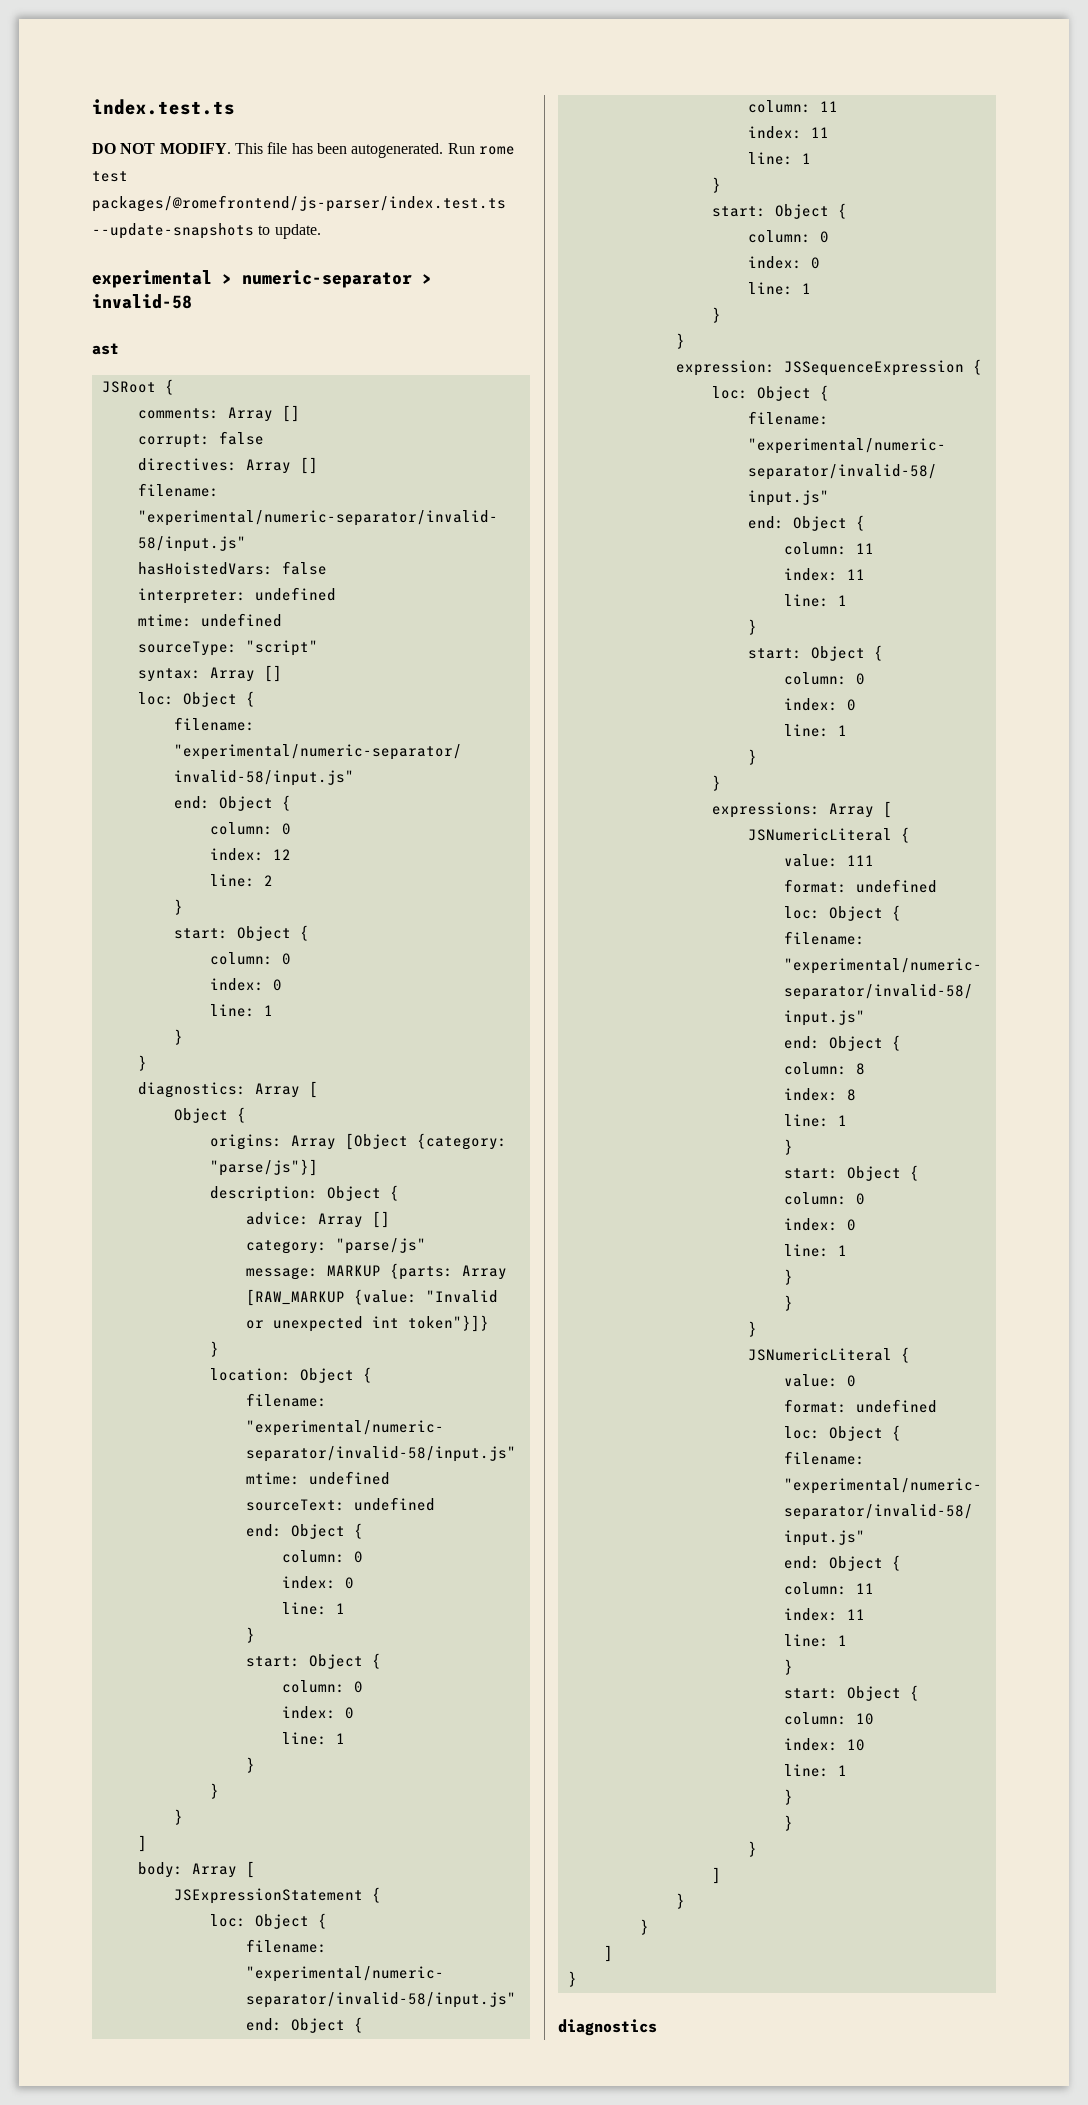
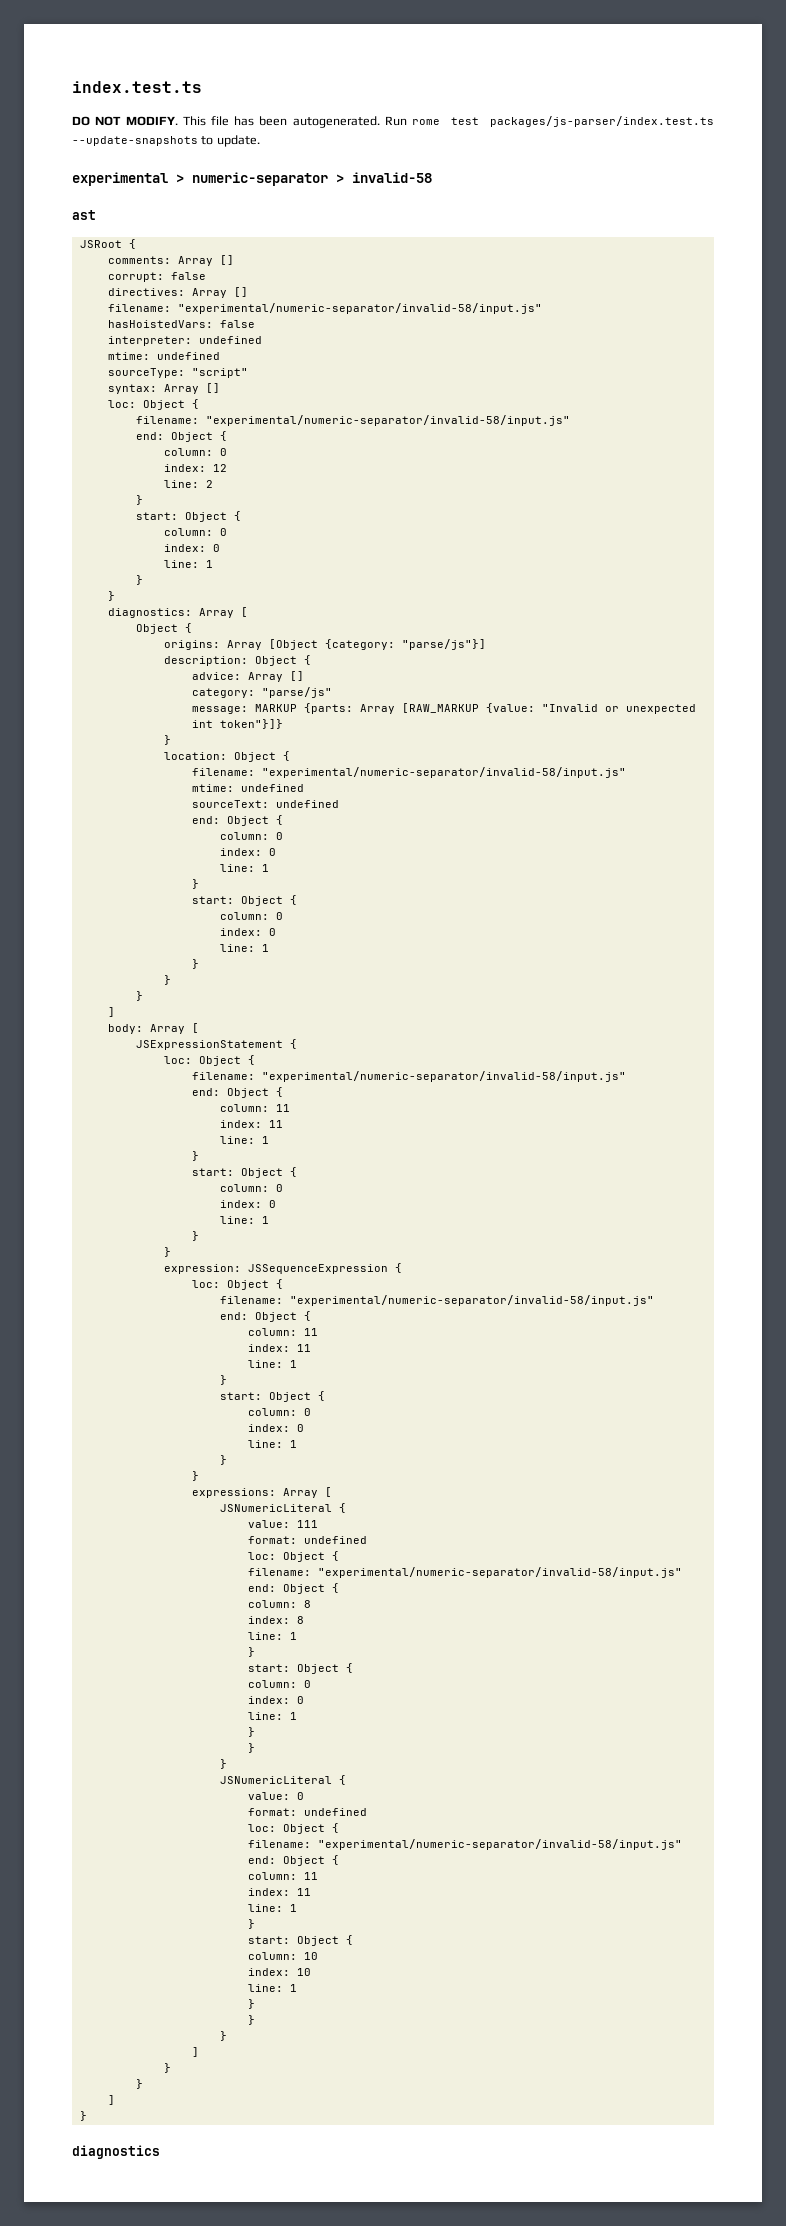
[92,195,506,212] packages/@romefrontend/js-parser/index.test.ts -> [490,116,714,127] packages/js-parser/index.test.ts

